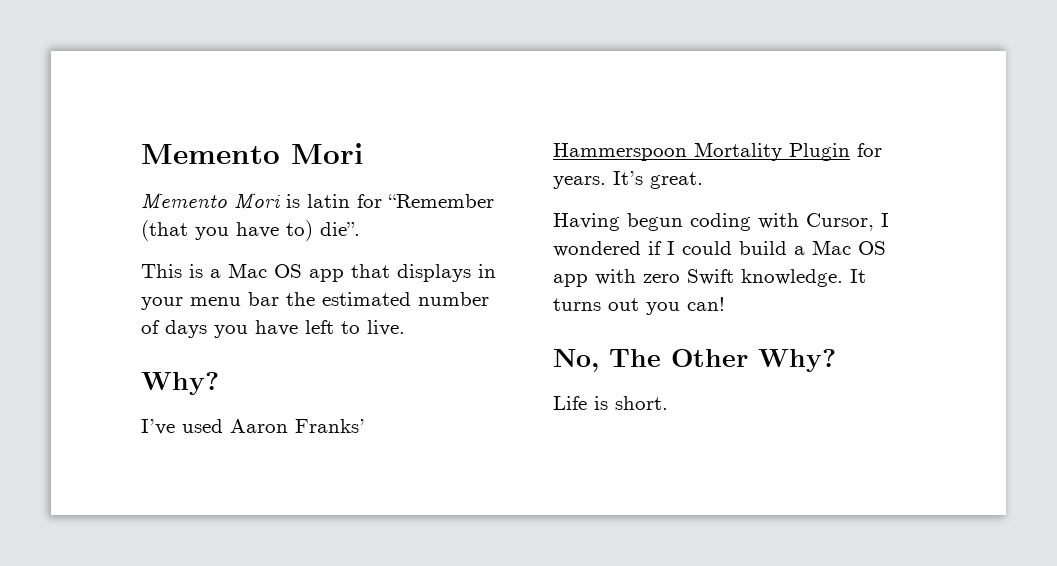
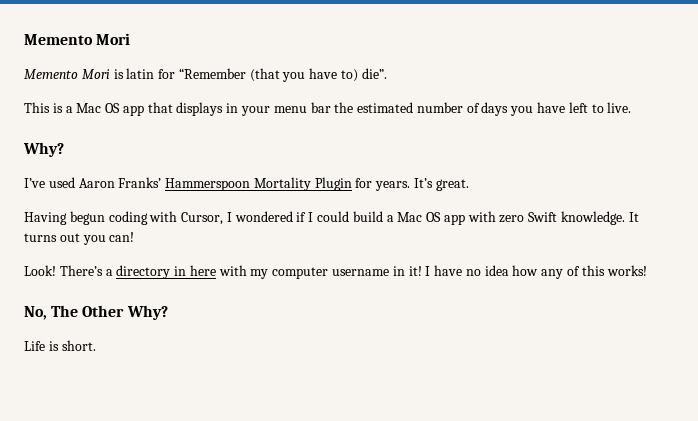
(725, 304) none -> [24,265,647,279] // Look! There’s a directory in here with my computer username in it! I have no idea how any of this works!

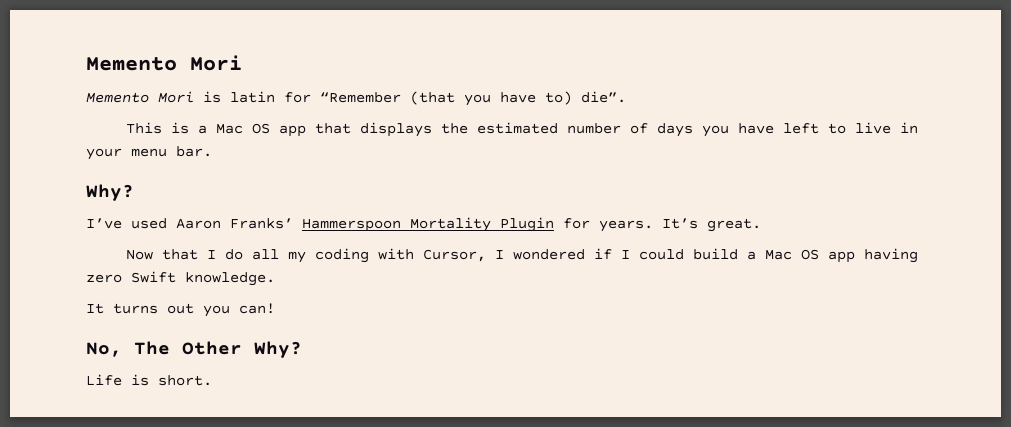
[226,102,331,116] in your menu bar -> (433, 129) none
[607,102,632,113] live. -> [855,122,919,134] [86,146,212,160] live in your menu bar.
[24,211,105,225] Having begun -> [126,249,307,263] Now that I do all my
[467,211,496,222] with -> [864,248,919,263] having
(626, 218) none -> (275, 279) //
[24,265,647,279] // Look! There’s a directory in here with my computer username in it! I have no idea how any of this works! -> (275, 308) none

